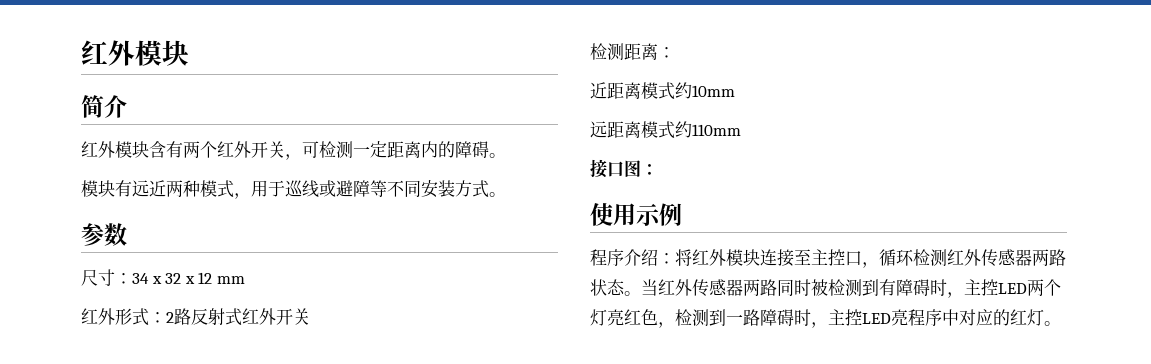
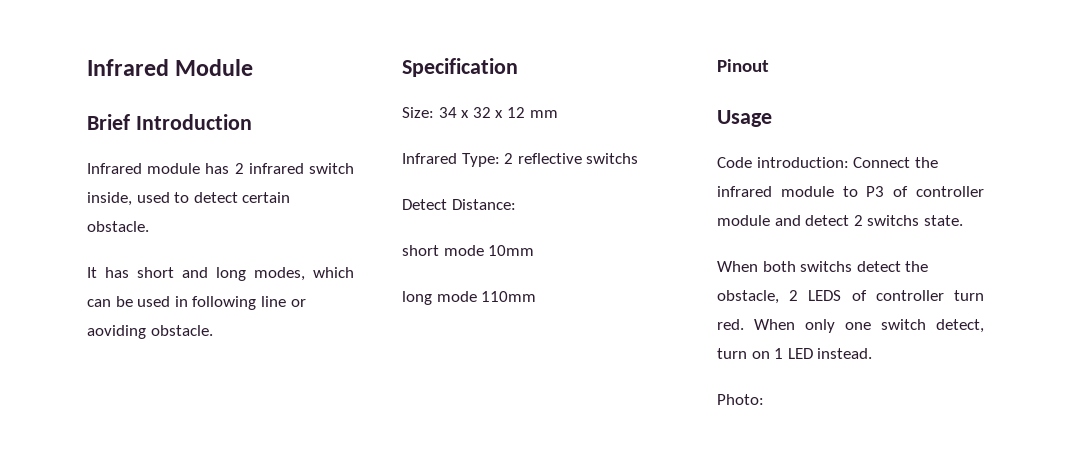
[81,40,189,66] [81,95,127,118] [81,141,506,160] [81,180,506,199] [81,223,127,246] [81,269,132,286] 红外模块 // 简介 // 红外模块含有两个红外开关，可检测一定距离内的障碍。 // 模块有远近两种模式，用于巡线或避障等不同安装方式。 // 参数 // 尺寸： -> [87,59,254,76] [87,114,252,130] [87,163,354,174] [87,192,291,206] [87,221,149,232] [87,267,354,281] [87,296,306,310] [87,325,213,339] [402,58,518,77] [402,107,434,118] Infrared Module // Brief Introduction // Infrared module has 2 infrared switch inside, used to detect certain obstacle. // It has short and long modes, which can be used in following line or aoviding obstacle. // Specification // Size:
[81,308,310,326] [590,43,675,60] [590,82,735,100] [590,121,741,139] [590,159,658,178] [590,203,682,226] [590,249,1066,268] [590,279,1061,298] [590,309,1061,328] 红外形式：2路反射式红外开关 // 检测距离： // 近距离模式约10mm // 远距离模式约110mm // 接口图： // 使用示例 // 程序介绍：将红外模块连接至主控口，循环检测红外传感器两路状态。当红外传感器两路同时被检测到有障碍时，主控LED两个灯亮红色，检测到一路障碍时，主控LED亮程序中对应的红灯。 -> [402,153,639,167] [402,199,516,210] [402,245,535,256] [402,291,537,305] [717,59,769,72] [717,110,772,127] [717,157,938,168] [717,186,984,197] [717,215,963,226] [717,261,929,272] [717,290,984,304] [717,319,984,333] [717,348,873,359] [717,394,764,405] Infrared Type: 2 reflective switchs // Detect Distance: // short mode 10mm // long mode 110mm // Pinout // Usage // Code introduction: Connect the infrared module to P3 of controller module and detect 2 switchs state. // When both switchs detect the obstacle, 2 LEDS of controller turn red. When only one switch detect, turn on 1 LED instead. // Photo:

